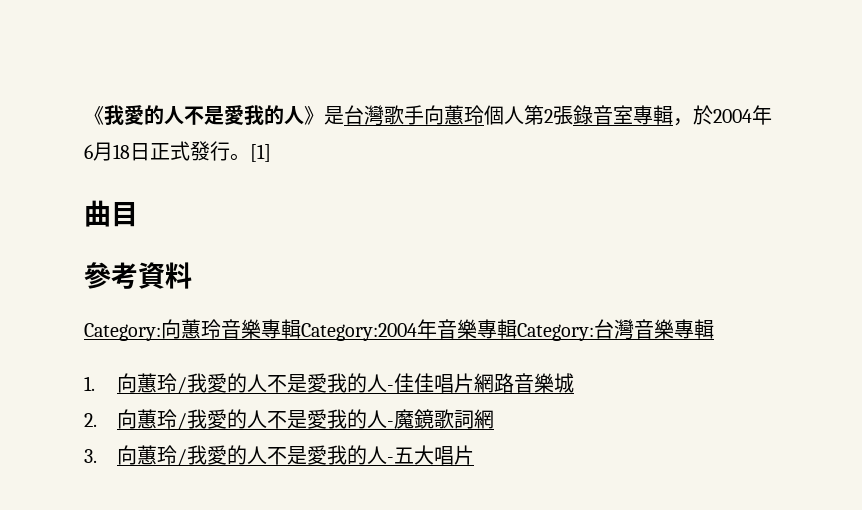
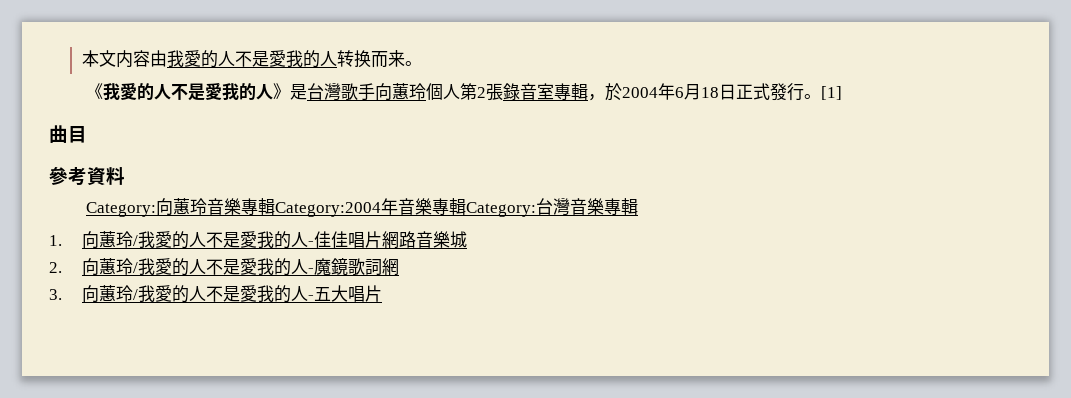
(84, 115) none -> [81,50,422,68] 本文内容由我愛的人不是愛我的人转换而来。 //

